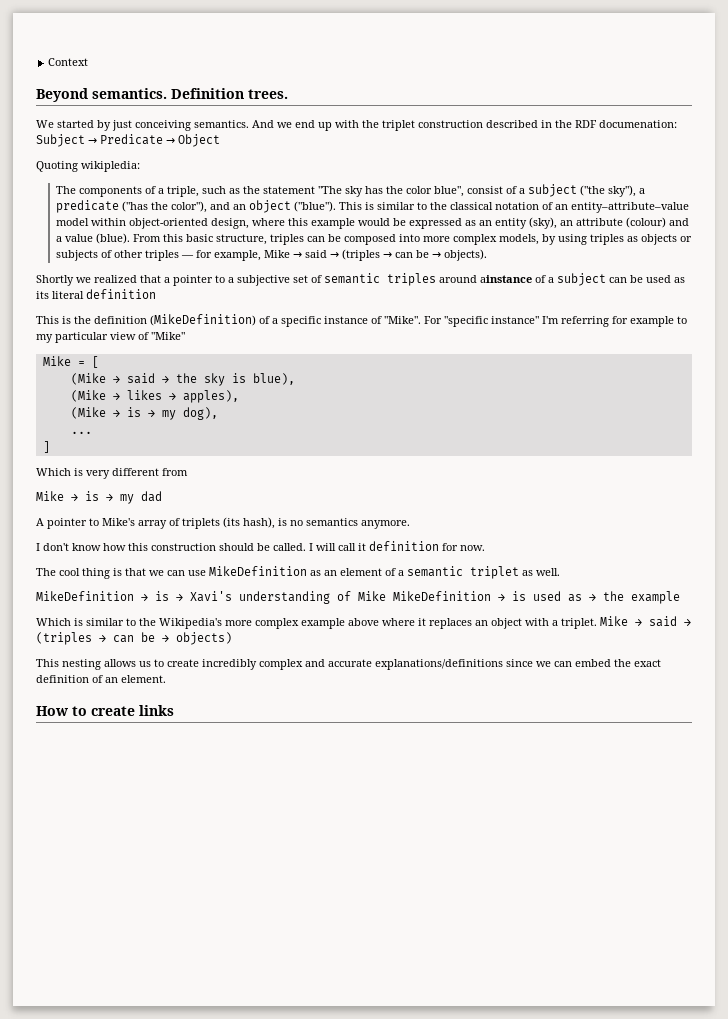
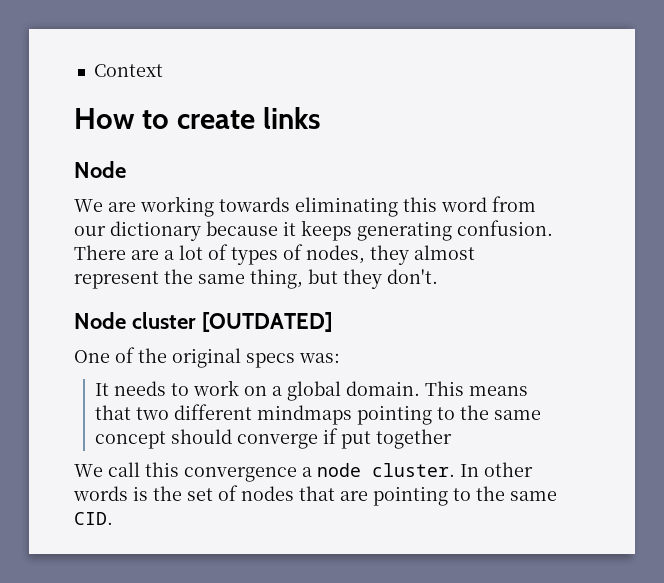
[36,88,288,102] [36,120,677,131] [36,134,220,147] [36,161,140,172] [56,184,646,197] [56,200,690,213] [56,217,690,229] [56,233,693,245] [56,249,488,261] [36,273,685,286] [36,289,156,299] [36,314,687,327] [36,332,185,343] [42,356,99,368] [70,373,295,386] [70,390,239,403] [70,407,218,420] [70,431,92,434] [42,441,50,453] [36,468,188,479] [36,491,162,504] [36,517,410,529] [36,541,485,551] [36,566,560,579] [36,591,680,604] [36,616,691,629] [36,632,232,645] [36,659,661,670] [36,675,166,683] [36,705,174,716] Beyond semantics. Definition trees. // We started by just conceiving semantics. And we end up with the triplet construction described in the RDF documenation: Subject → Predicate → Object // Quoting wikipledia: // The components of a triple, such as the statement "The sky has the color blue", consist of a subject ("the sky"), a predicate ("has the color"), and an object ("blue"). This is similar to the classical notation of an entity–attribute–value model within object-oriented design, where this example would be expressed as an entity (sky), an attribute (colour) and a value (blue). From this basic structure, triples can be composed into more complex models, by using triples as objects or subjects of other triples — for example, Mike → said → (triples → can be → objects). // Shortly we realized that a pointer to a subjective set of semantic triples around ainstance of a subject can be used as its literal definition // This is the definition (MikeDefinition) of a specific instance of "Mike". For "specific instance" I'm referring for example to my particular view of "Mike" // Mike = [ // (Mike → said → the sky is blue), // (Mike → likes → apples), // (Mike → is → my dog), // ... // ] // Which is very different from // Mike → is → my dad // A pointer to Mike's array of triplets (its hash), is no semantics anymore. // I don't know how this construction should be called. I will call it definition for now. // The cool thing is that we can use MikeDefinition as an element of a semantic triplet as well. // MikeDefinition → is → Xavi's understanding of Mike MikeDefinition → is used as → the example // Which is similar to the Wikipedia's more complex example above where it replaces an object with a triplet. Mike → said → (triples → can be → objects) // This nesting allows us to create incredibly complex and accurate explanations/definitions since we can embed the exact definition of an element. // How to create links -> [74,107,320,129] [74,161,126,178] [74,196,536,217] [74,220,553,241] [74,244,475,265] [74,269,438,289] [74,312,332,332] [74,347,340,368] [95,380,529,401] [95,404,542,425] [95,428,453,449] [74,462,533,482] [73,485,557,506] [74,512,113,525] How to create links // Node // We are working towards eliminating this word from our dictionary because it keeps generating confusion. There are a lot of types of nodes, they almost represent the same thing, but they don't. // Node cluster [OUTDATED] // One of the original specs was: // It needs to work on a global domain. This means that two different mindmaps pointing to the same concept should converge if put together // We call this convergence a node cluster. In other words is the set of nodes that are pointing to the same CID.

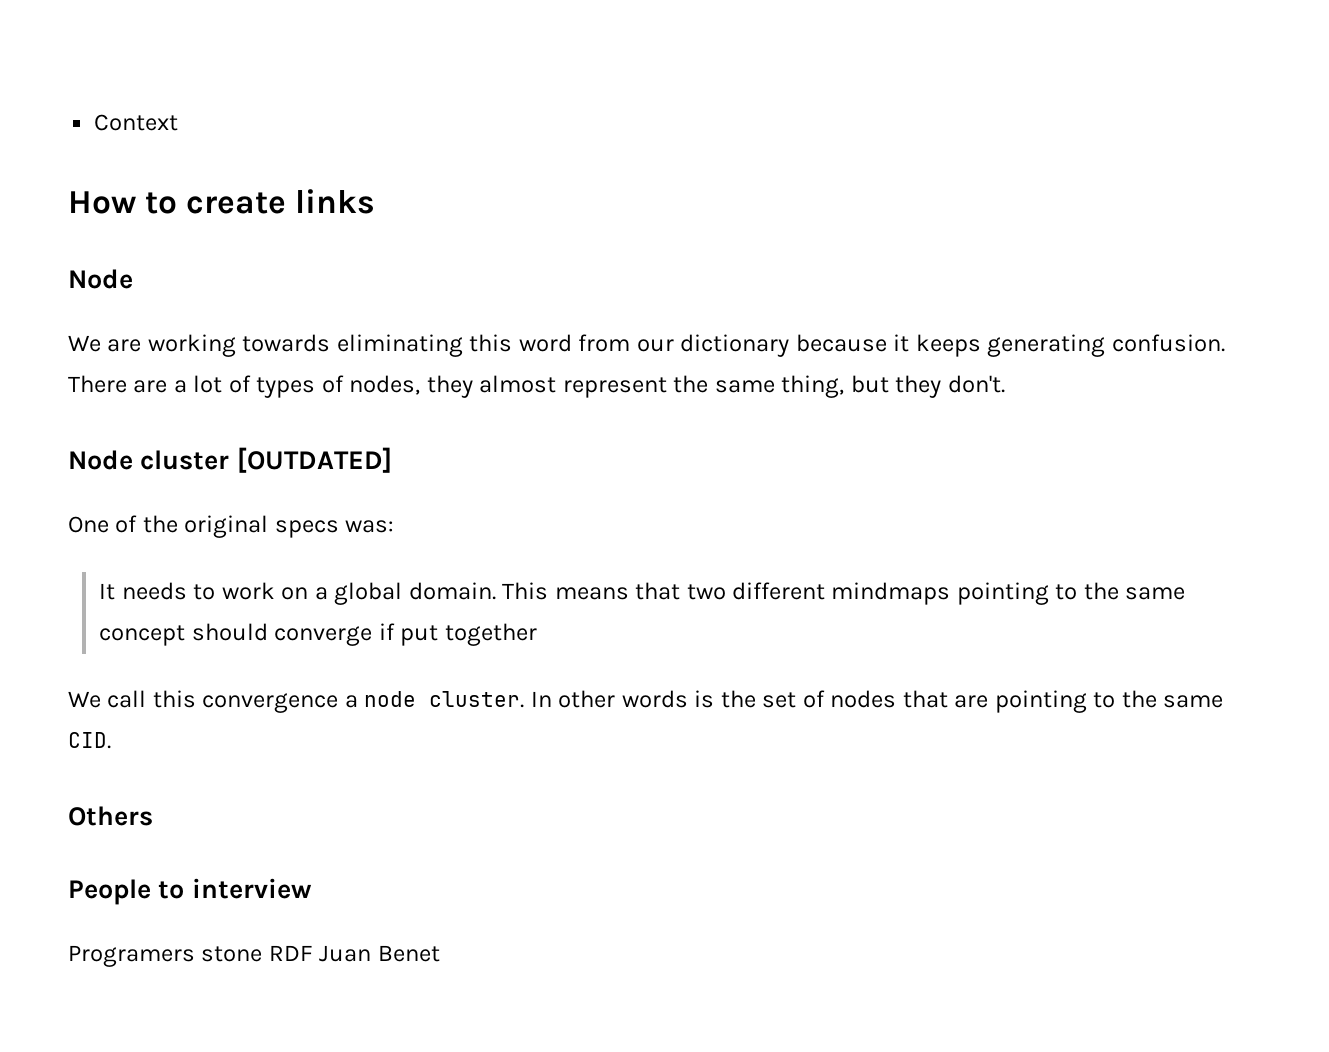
(113, 518) none -> [68,806,153,826] [68,878,312,905] [68,945,440,967] // Others // People to interview // Programers stone RDF Juan Benet

